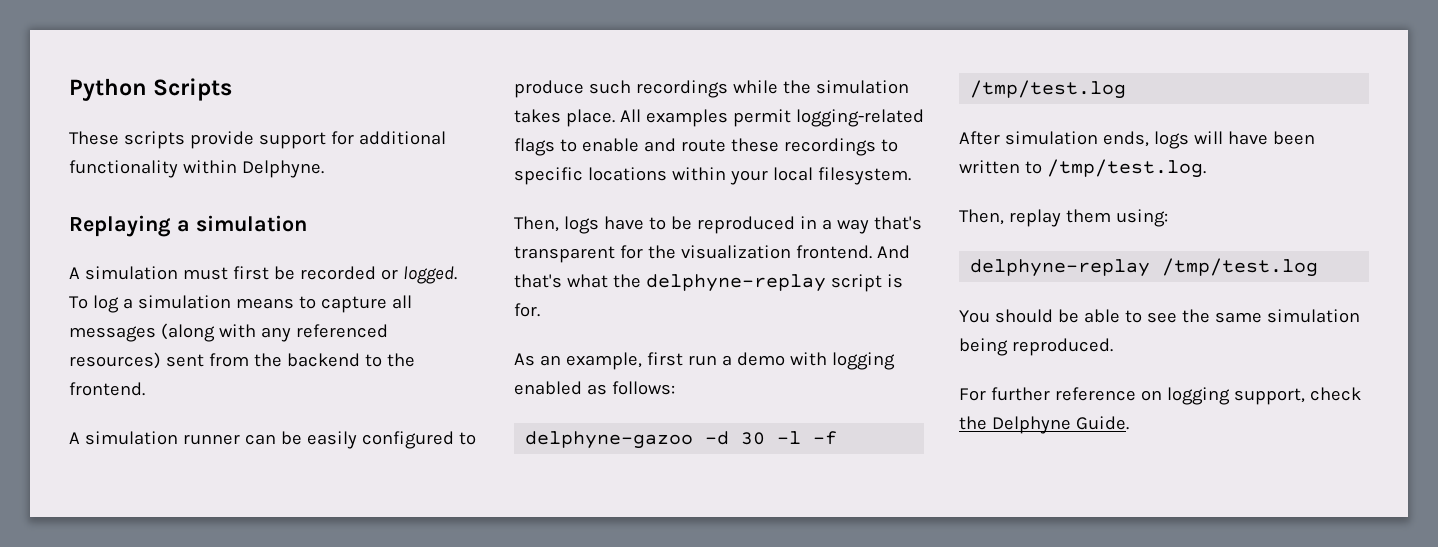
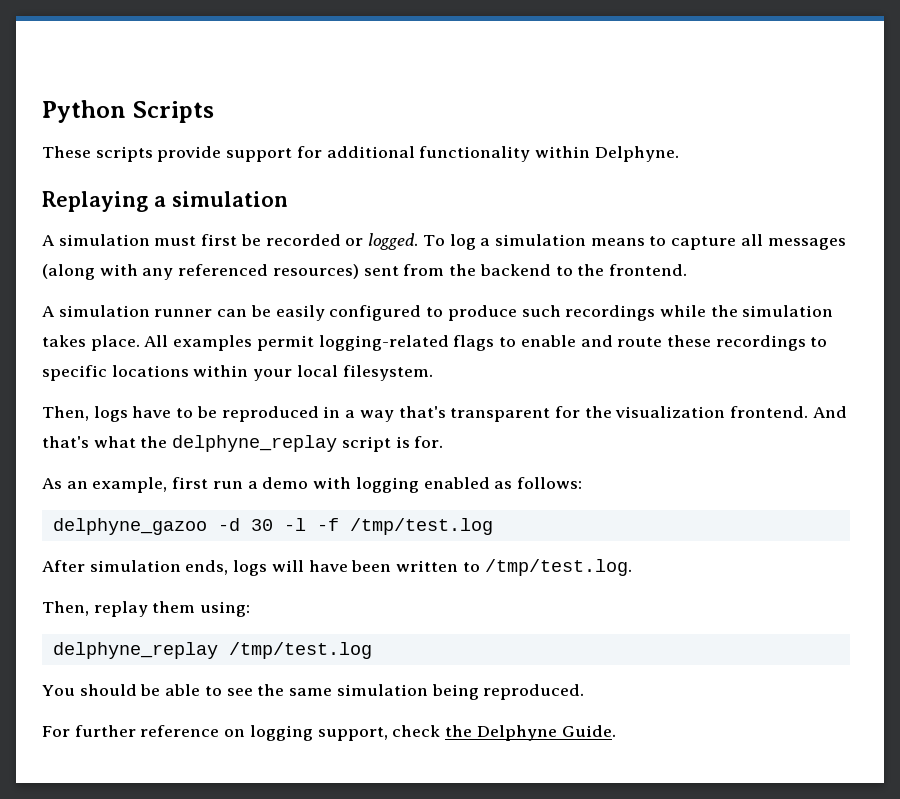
[645,274,826,292] delphyne-replay -> [172,435,338,452] delphyne_replay
[525,431,694,449] delphyne-gazoo -> [52,518,207,535] delphyne_gazoo
[970,259,1151,277] delphyne-replay -> [52,642,218,659] delphyne_replay

